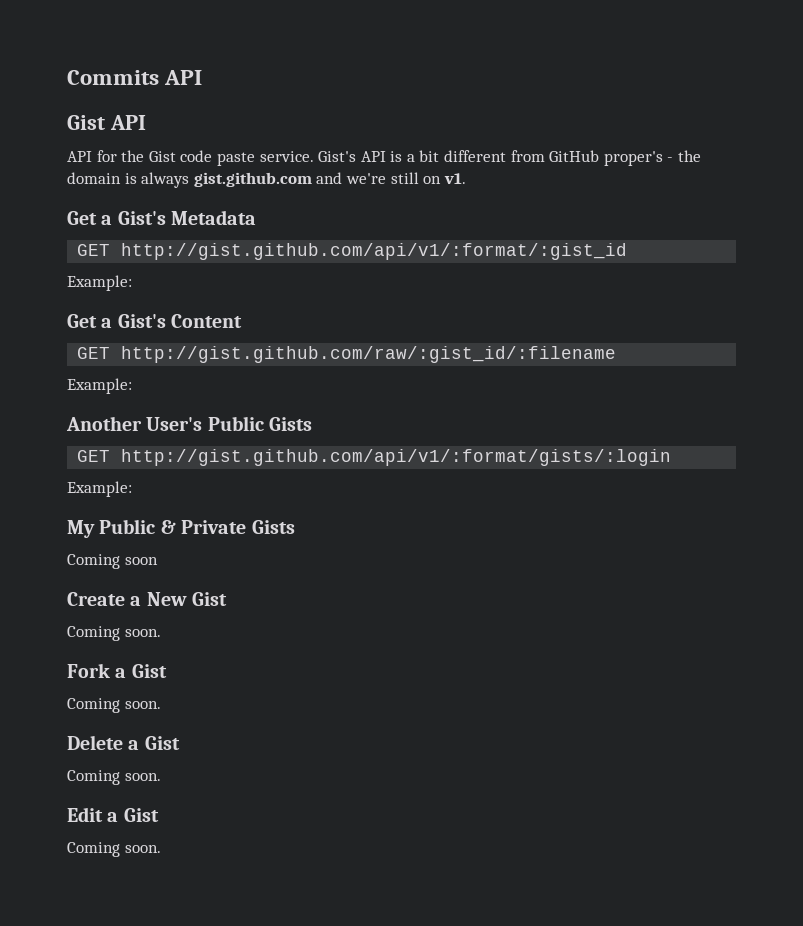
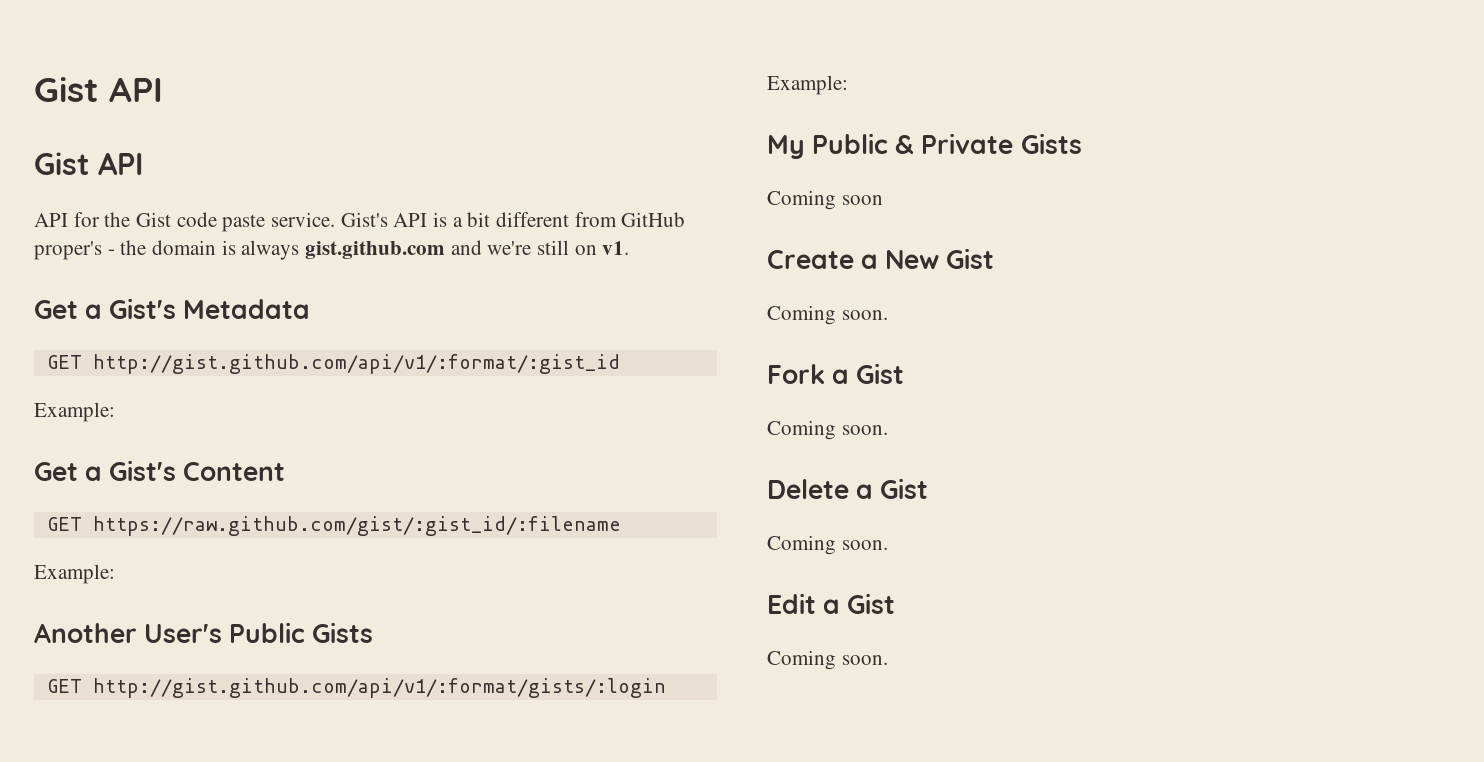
[67,70,159,85] Commits -> [34,77,99,102] Gist
[121,346,617,363] http://gist.github.com/raw/:gist_id/:filename -> [92,516,621,536] https://raw.github.com/gist/:gist_id/:filename

